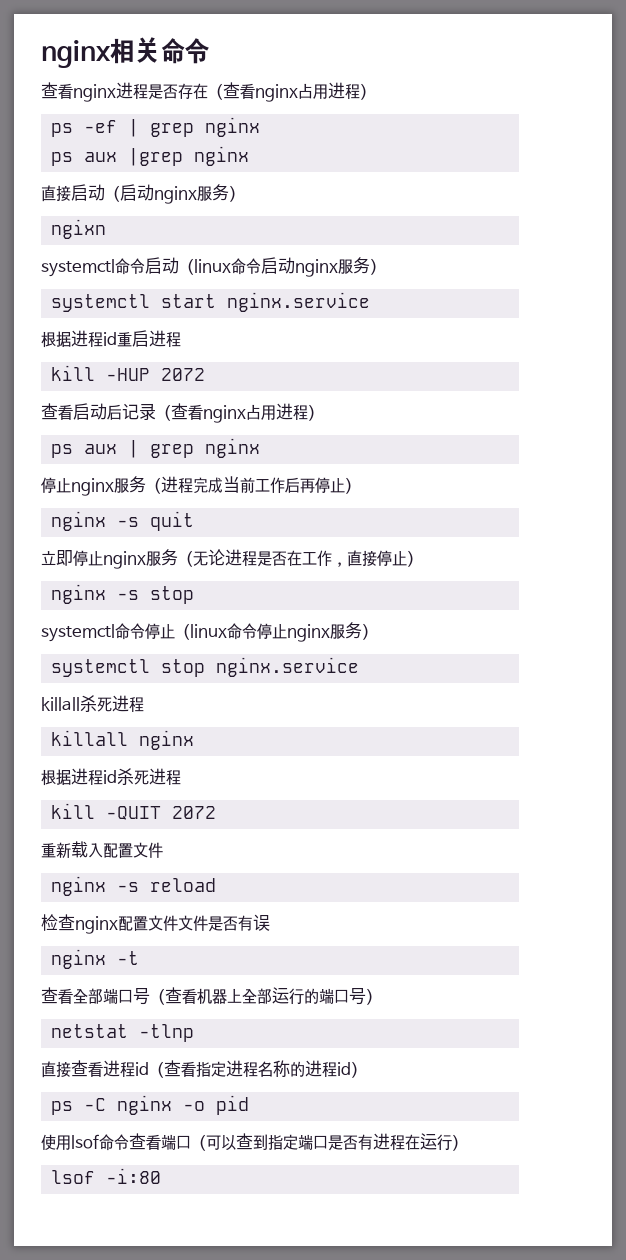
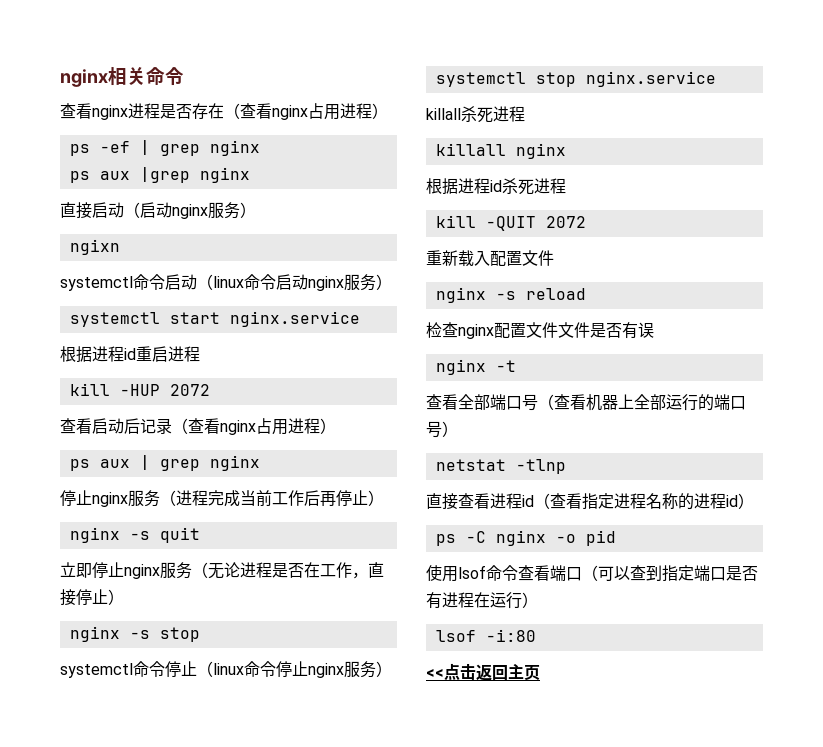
(162, 1176) none -> [426,663,540,681] // <<点击返回主页

